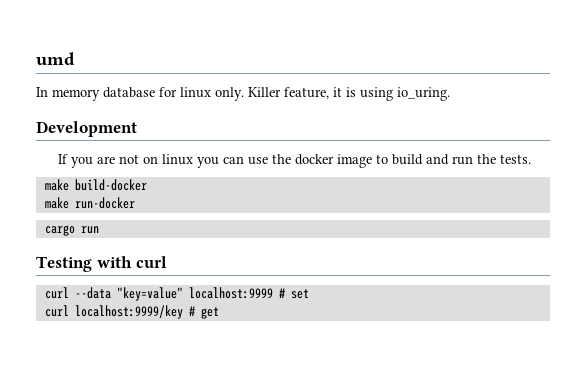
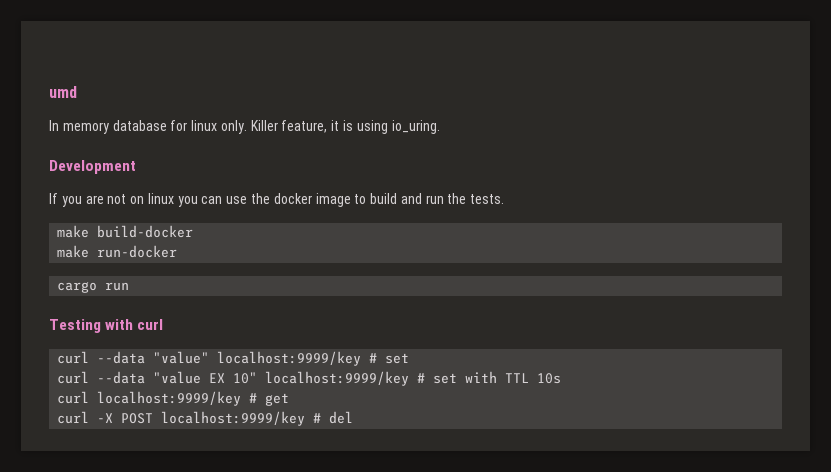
[116,287,273,301] "key=value" localhost:9999 -> [153,351,362,366] "value" localhost:9999/key
[74,305,219,319] localhost:9999/key # get -> [97,371,562,386] [57,391,290,406] [57,411,354,426] --data "value EX 10" localhost:9999/key # set with TTL 10s // curl localhost:9999/key # get // curl -X POST localhost:9999/key # del

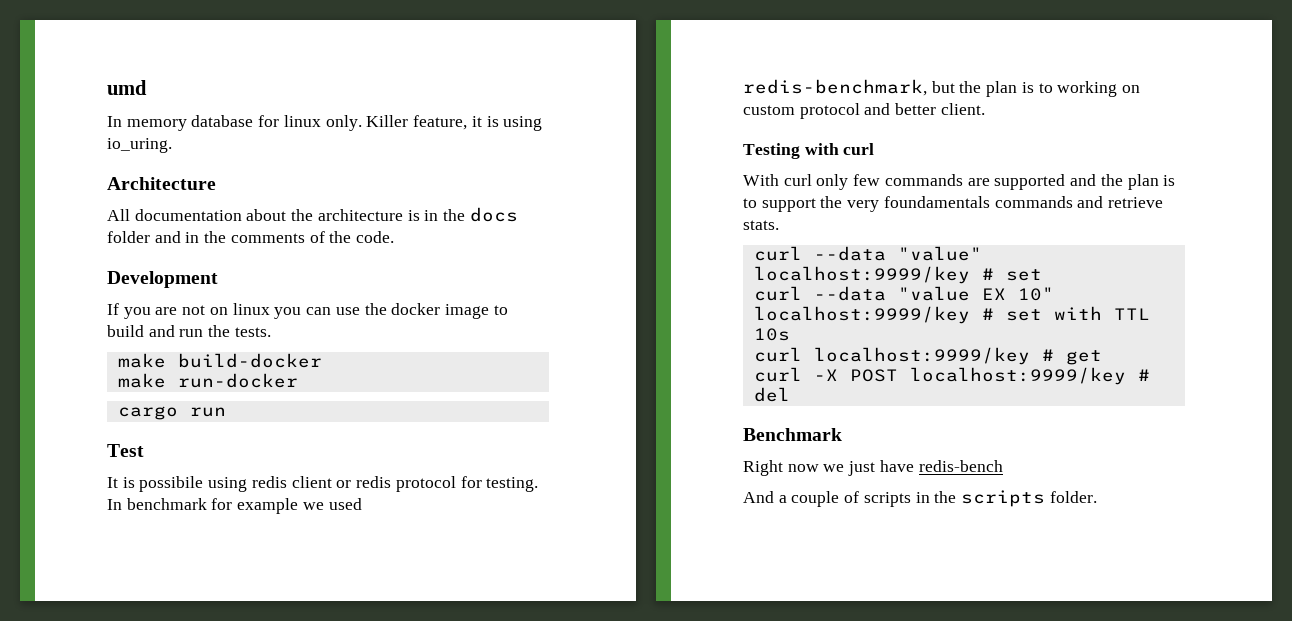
(440, 127) none -> [107,177,216,190] [107,207,518,222] [107,231,395,243] // Architecture // All documentation about the architecture is in the docs folder and in the comments of the code.
[49,319,164,333] Testing with curl -> [107,444,144,457] [107,476,539,492] [107,498,362,514] [743,79,1141,97] [743,103,985,119] [743,143,875,159] [743,174,1176,190] [743,196,1164,212] [743,220,779,230] Test // It is possibile using redis client or redis protocol for testing. In benchmark for example we used redis-benchmark, but the plan is to working on custom protocol and better client. // Testing with curl // With curl only few commands are supported and the plan is to support the very foundamentals commands and retrieve stats.
(354, 417) none -> [743,428,842,441] [743,460,1003,476] [743,490,1097,507] // Benchmark // Right now we just have redis-bench // And a couple of scripts in the scripts folder.

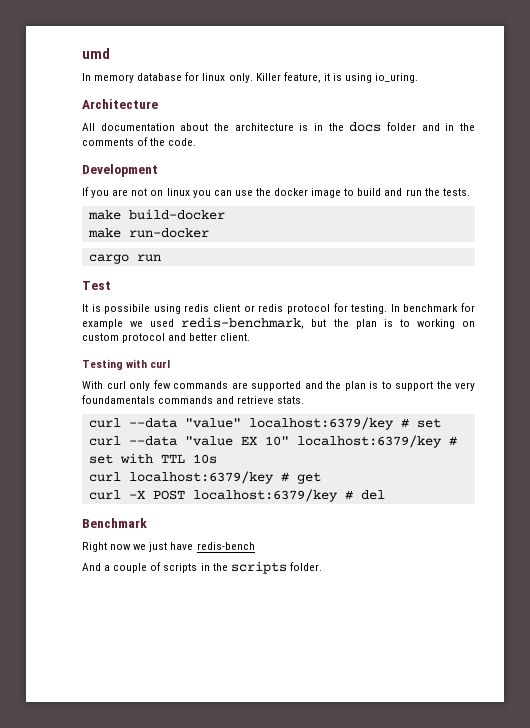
[753,266,970,284] localhost:9999/key -> [248,417,394,430] localhost:6379/key
[753,306,970,324] localhost:9999/key -> [296,435,442,448] localhost:6379/key
[813,347,1030,365] localhost:9999/key -> [128,471,274,484] localhost:6379/key
[909,367,1126,385] localhost:9999/key -> [192,489,338,502] localhost:6379/key

